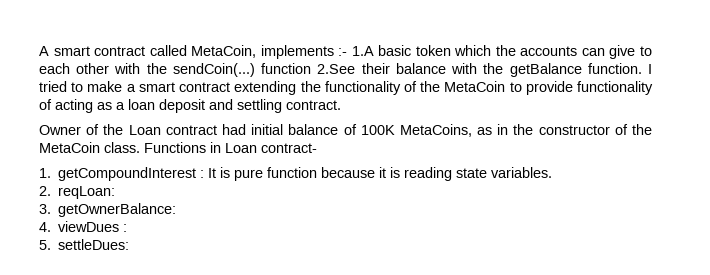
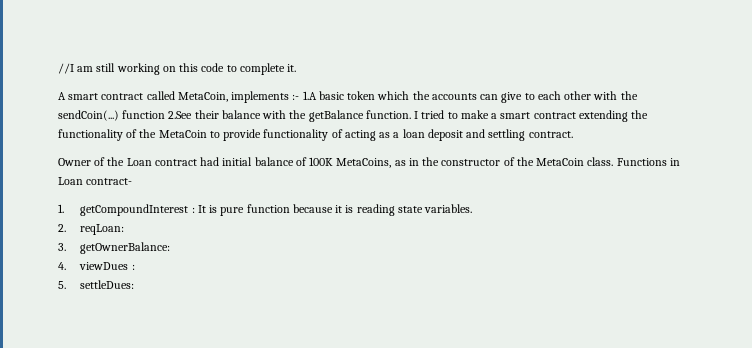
(39, 51) none -> [58,63,297,75] //I am still working on this code to complete it. //

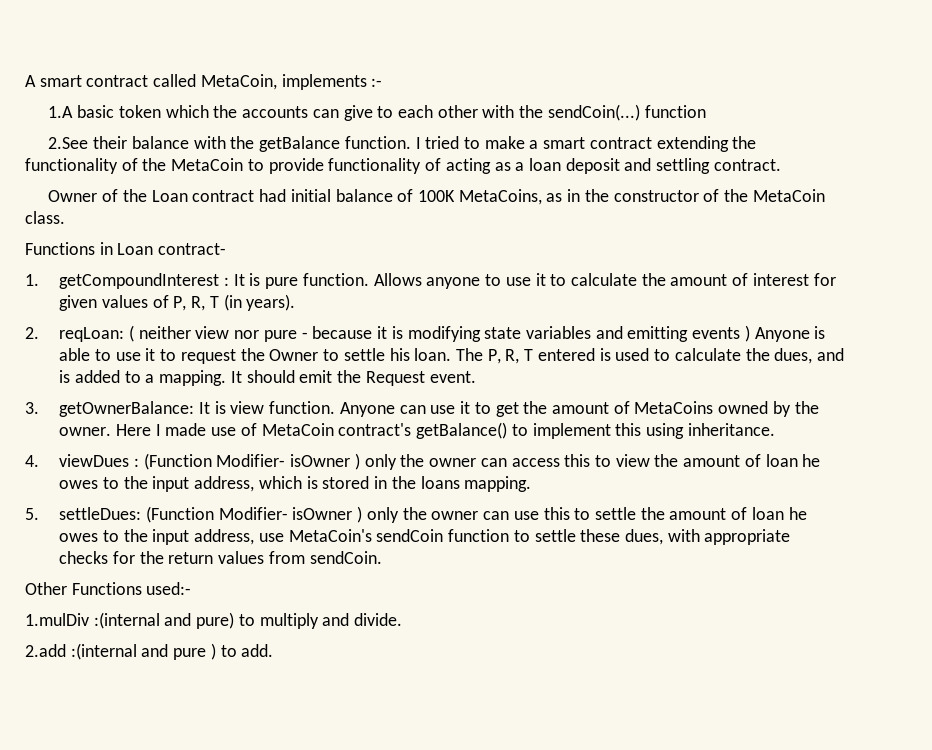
[58,63,297,75] //I am still working on this code to complete it. // -> (25, 81) none
(300, 97) none -> (383, 82) //
(166, 114) none -> (706, 111) //
(614, 161) none -> (65, 217) //
[246,204,473,216] [58,224,125,235] [58,242,171,254] [58,262,135,270] [58,280,135,289] function because it is reading state variables. // 2. reqLoan: // 3. getOwnerBalance: // 4. viewDues : // 5. settleDues: -> [302,273,836,289] [59,294,296,311] [25,325,826,342] [59,348,844,364] [59,370,476,386] [25,401,819,417] [59,422,775,439] [25,453,821,470] [59,476,532,492] [25,506,807,523] [59,529,791,545] [59,551,382,564] [25,582,192,595] [25,612,403,629] [25,643,274,660] function. Allows anyone to use it to calculate the amount of interest for given values of P, R, T (in years). // 2. reqLoan: ( neither view nor pure - because it is modifying state variables and emitting events ) Anyone is able to use it to request the Owner to settle his loan. The P, R, T entered is used to calculate the dues, and is added to a mapping. It should emit the Request event. // 3. getOwnerBalance: It is view function. Anyone can use it to get the amount of MetaCoins owned by the owner. Here I made use of MetaCoin contract's getBalance() to implement this using inheritance. // 4. viewDues : (Function Modifier- isOwner ) only the owner can access this to view the amount of loan he owes to the input address, which is stored in the loans mapping. // 5. settleDues: (Function Modifier- isOwner ) only the owner can use this to settle the amount of loan he owes to the input address, use MetaCoin's sendCoin function to settle these dues, with appropriate checks for the return values from sendCoin. // Other Functions used:- // 1.mulDiv :(internal and pure) to multiply and divide. // 2.add :(internal and pure ) to add.

